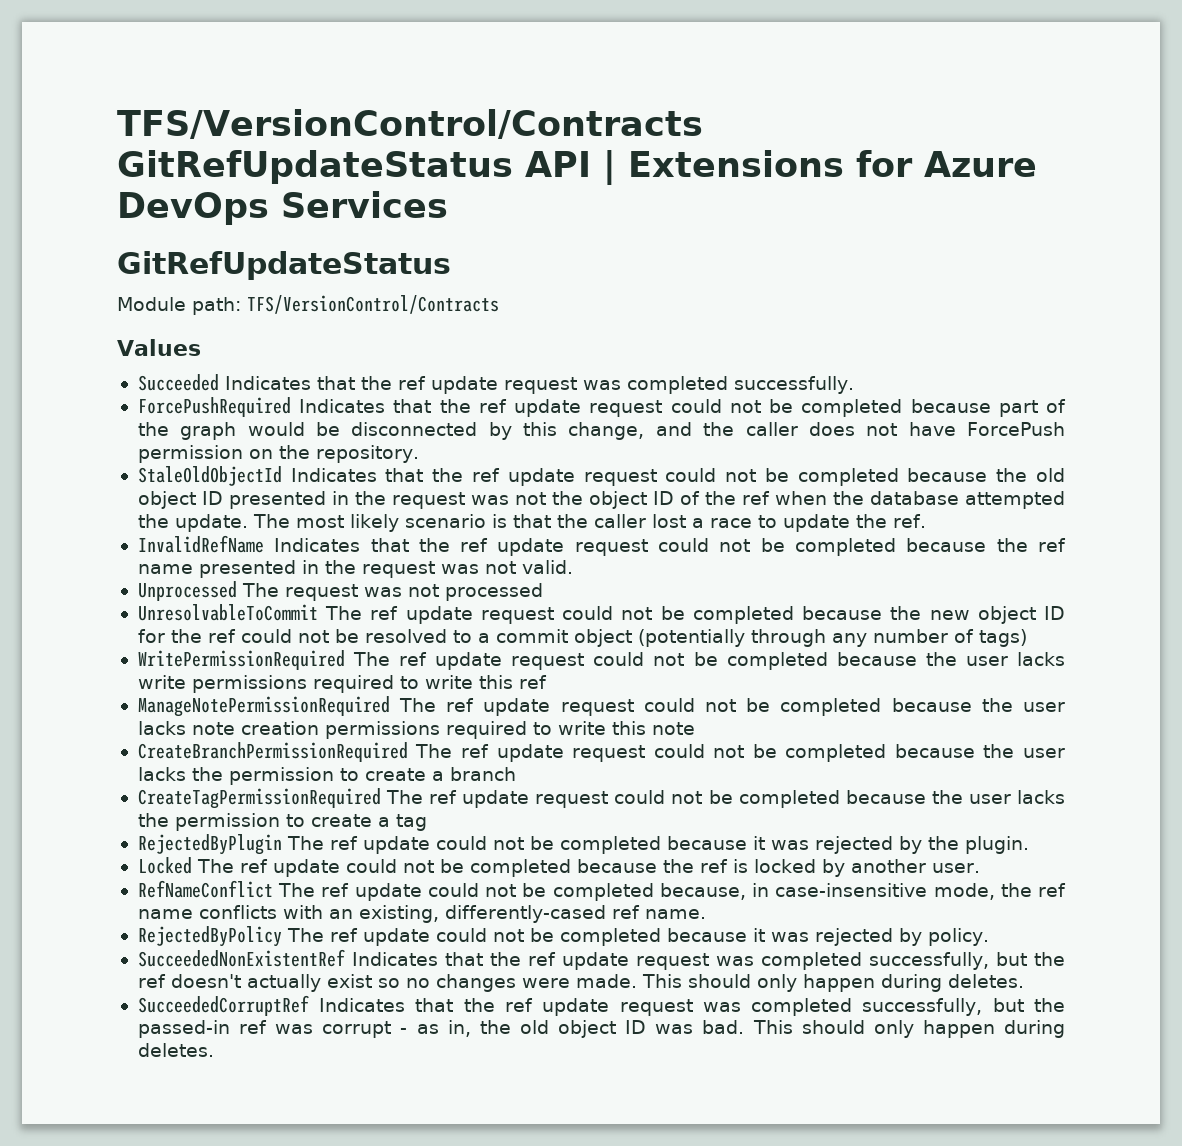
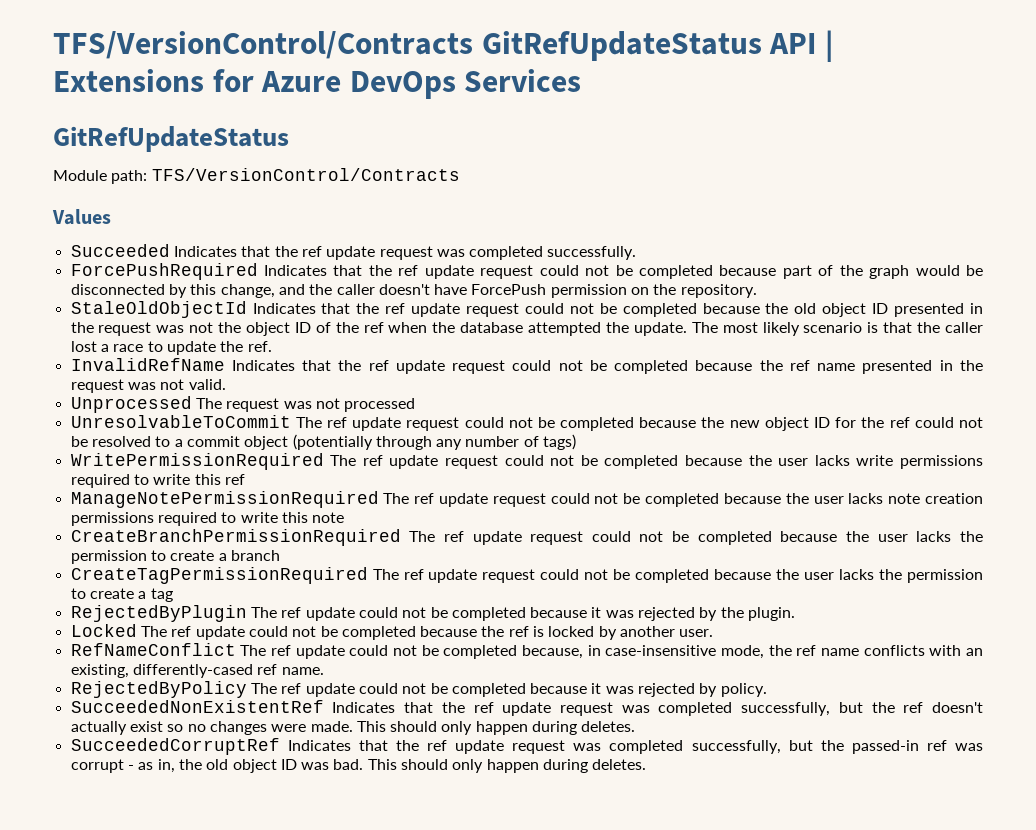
[808,422,898,436] does not -> [378,284,430,295] doesn't

